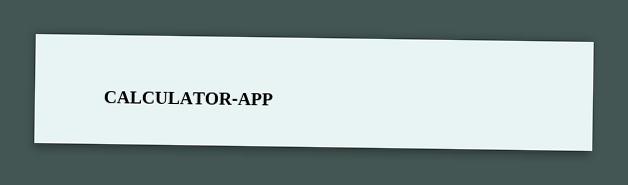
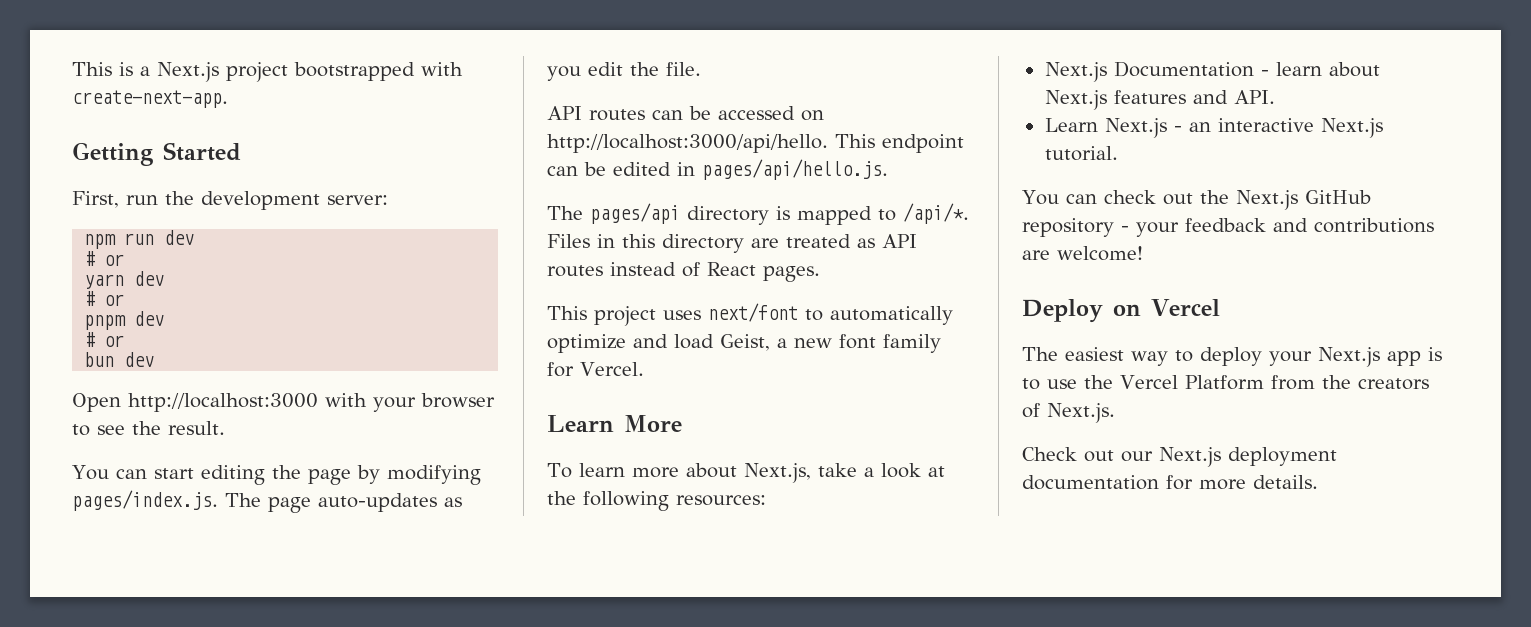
[103,90,273,106] CALCULATOR-APP -> [72,62,463,82] [72,90,228,108] [72,142,241,166] [72,191,388,210] [84,230,195,249] [84,251,125,266] [84,271,165,289] [84,291,125,306] [84,311,165,330] [84,332,125,347] [84,352,155,367] [72,393,495,412] [72,421,225,436] [72,465,481,485] [72,490,462,513] [547,62,701,81] [547,106,824,121] [547,134,964,153] [547,159,888,180] [547,203,969,225] [547,234,917,253] [547,262,820,282] [547,303,953,326] [547,334,941,353] [547,362,644,377] [547,415,682,432] [547,463,945,483] [547,491,766,511] [1044,61,1380,82] [1044,90,1275,110] [1044,118,1383,138] [1044,146,1118,161] [1022,190,1371,210] [1022,218,1434,237] [1022,246,1143,261] [1022,299,1220,323] [1022,347,1442,367] [1022,375,1429,390] [1022,403,1115,423] [1022,447,1337,467] [1022,475,1318,490] This is a Next.js project bootstrapped with create-next-app. // Getting Started // First, run the development server: // npm run dev // # or // yarn dev // # or // pnpm dev // # or // bun dev // Open http://localhost:3000 with your browser to see the result. // You can start editing the page by modifying pages/index.js. The page auto-updates as you edit the file. // API routes can be accessed on http://localhost:3000/api/hello. This endpoint can be edited in pages/api/hello.js. // The pages/api directory is mapped to /api/*. Files in this directory are treated as API routes instead of React pages. // This project uses next/font to automatically optimize and load Geist, a new font family for Vercel. // Learn More // To learn more about Next.js, take a look at the following resources: // Next.js Documentation - learn about Next.js features and API. // Learn Next.js - an interactive Next.js tutorial. // You can check out the Next.js GitHub repository - your feedback and contributions are welcome! // Deploy on Vercel // The easiest way to deploy your Next.js app is to use the Vercel Platform from the creators of Next.js. // Check out our Next.js deployment documentation for more details.

